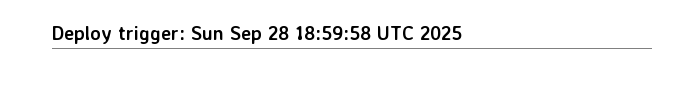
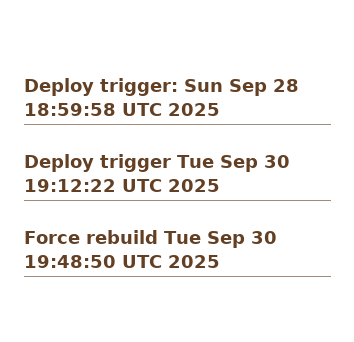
(462, 33) none -> [24,154,290,172] [24,179,220,192] [24,230,277,248] [24,255,220,268] // Deploy trigger Tue Sep 30 19:12:22 UTC 2025 // Force rebuild Tue Sep 30 19:48:50 UTC 2025

